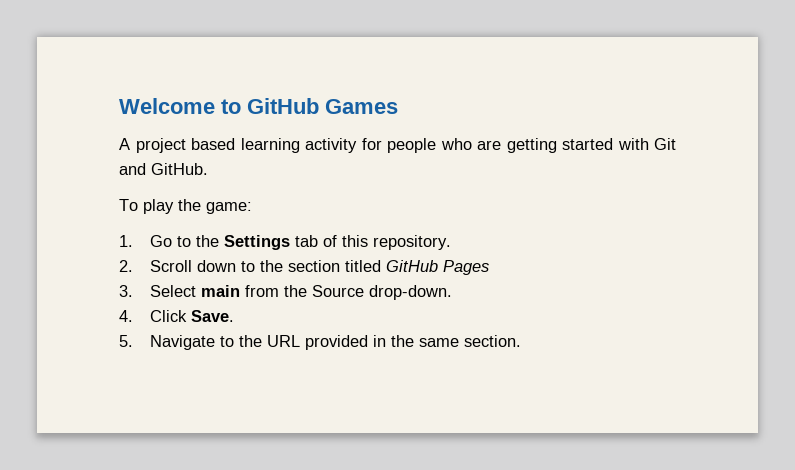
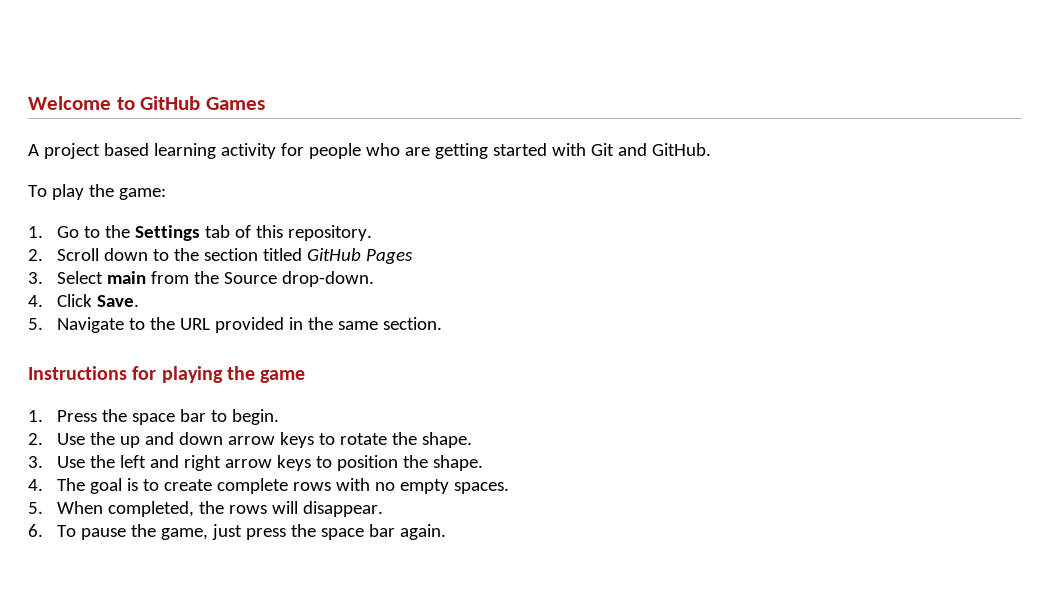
(521, 341) none -> [28,366,306,383] [28,409,280,425] [28,432,473,448] [28,455,484,471] [28,478,510,494] [28,501,384,517] [28,524,447,540] // Instructions for playing the game // 1. Press the space bar to begin. // 2. Use the up and down arrow keys to rotate the shape. // 3. Use the left and right arrow keys to position the shape. // 4. The goal is to create complete rows with no empty spaces. // 5. When completed, the rows will disappear. // 6. To pause the game, just press the space bar again.

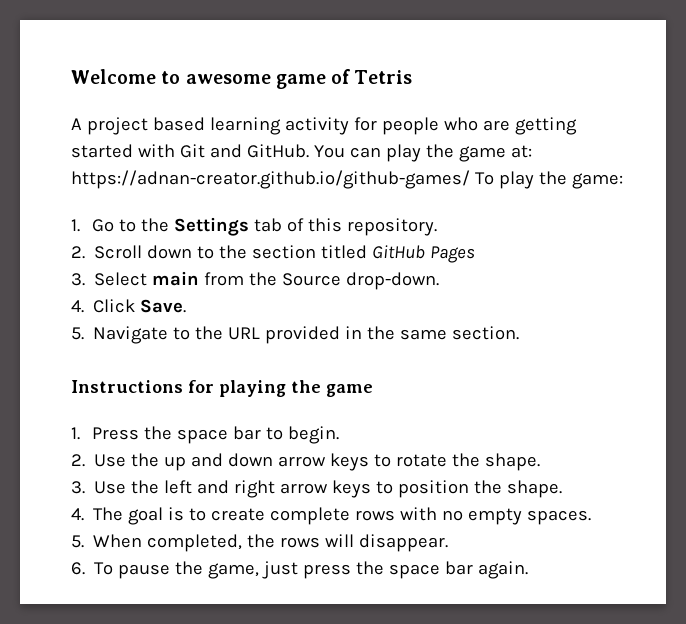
[140,96,265,110] GitHub Games -> [185,69,413,89] awesome game of Tetris
(711, 149) // -> [313,144,532,162] [71,170,470,189] You can play the game at: https://adnan-creator.github.io/github-games/

